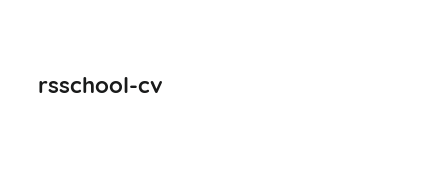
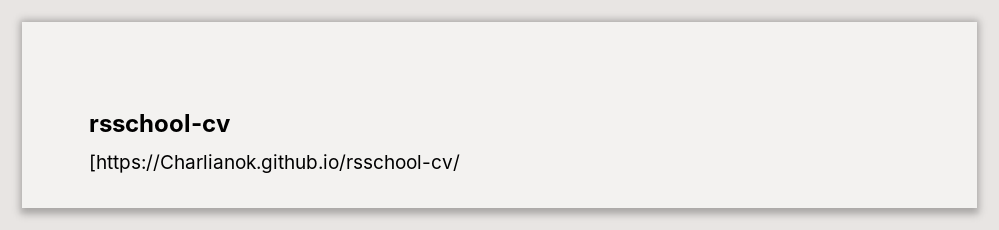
(163, 85) none -> [89,154,460,173] // [https://Charlianok.github.io/rsschool-cv/

